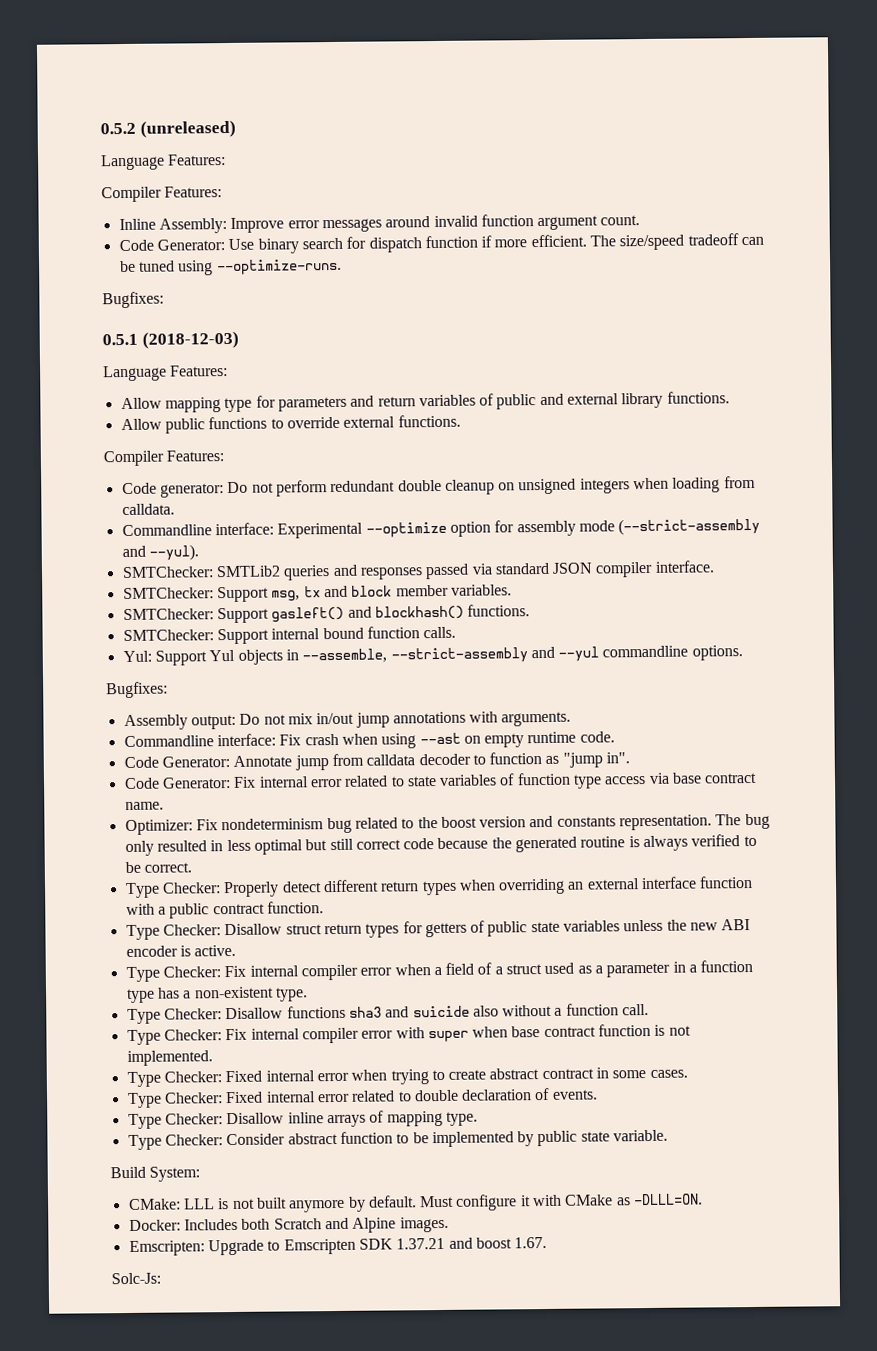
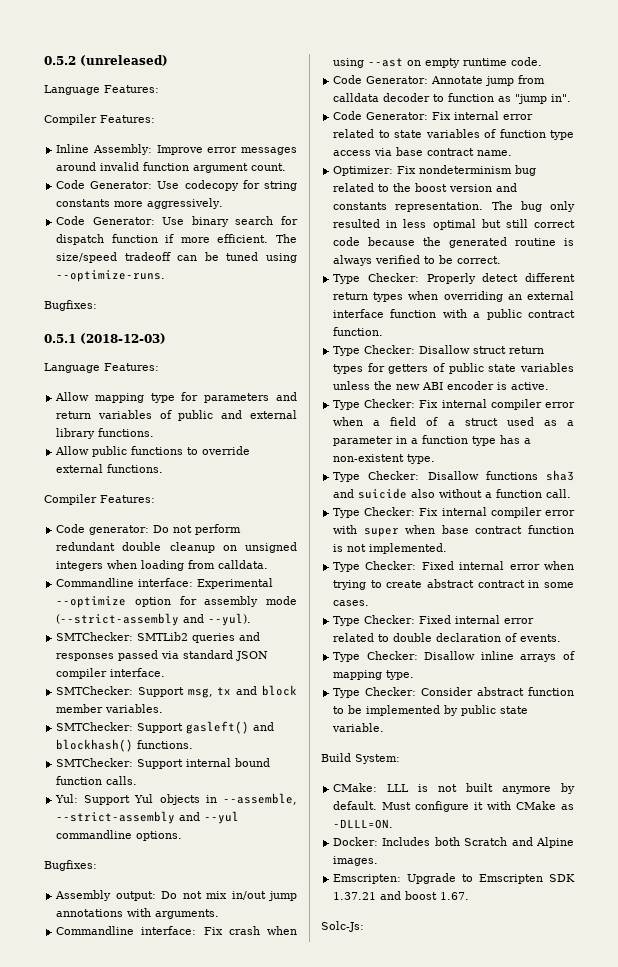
(641, 220) none -> [56,180,297,191] [56,198,224,209] // Code Generator: Use codecopy for string constants more aggressively.

